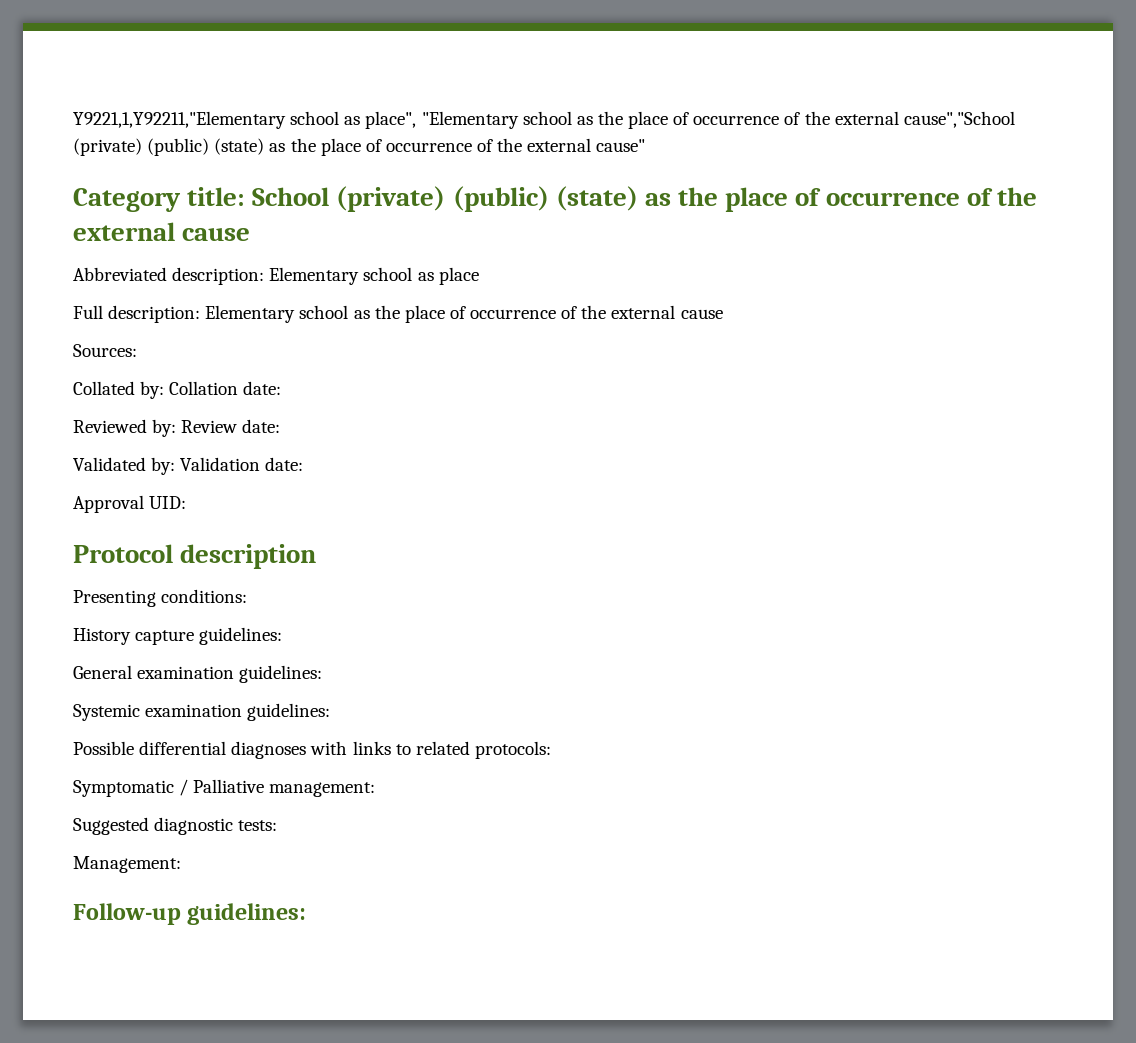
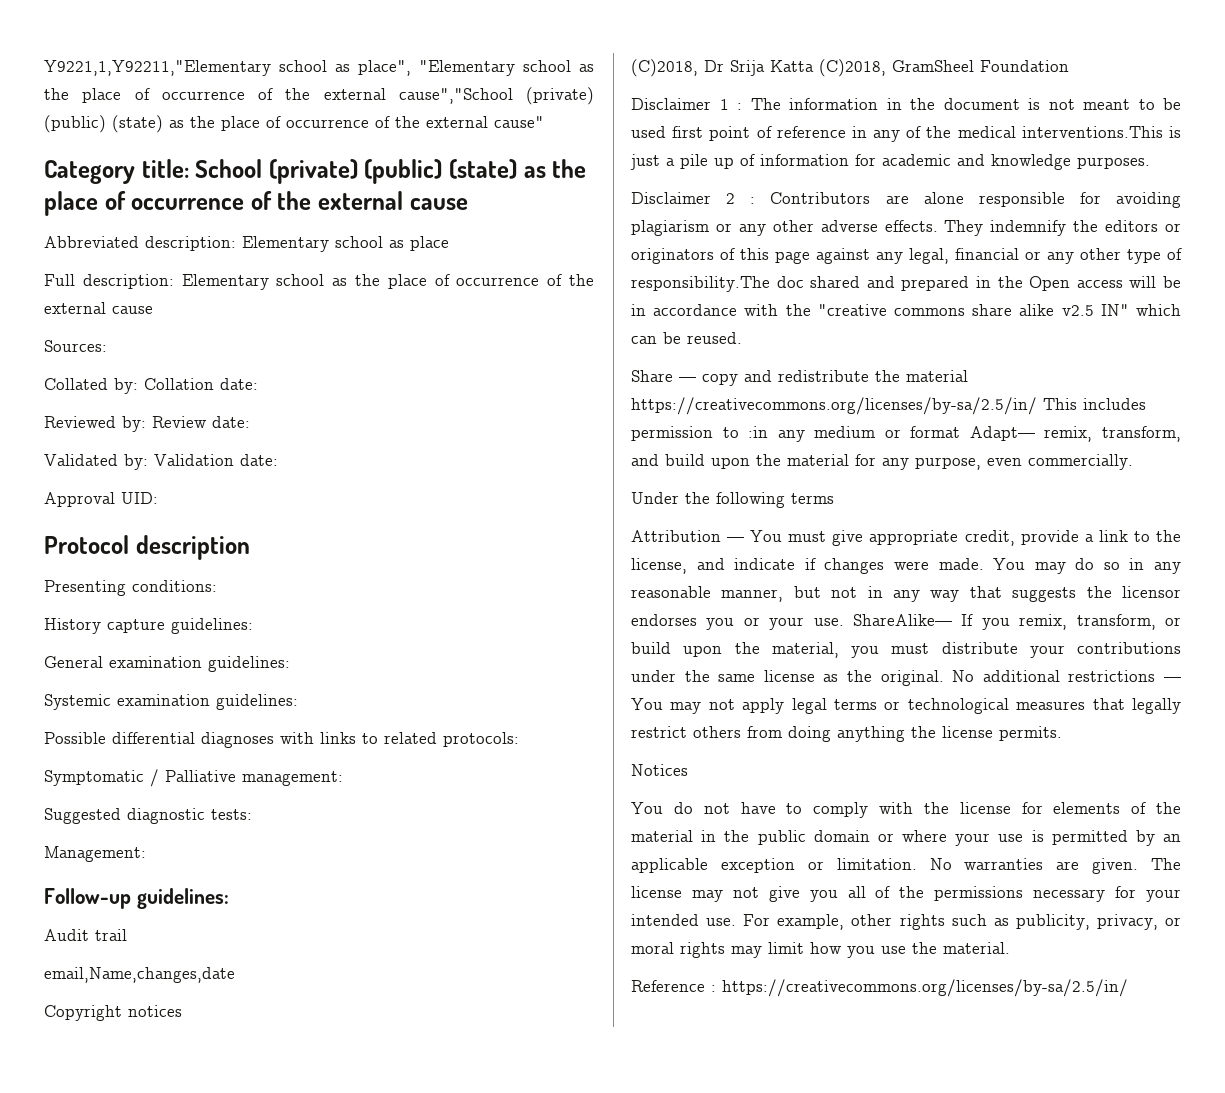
(307, 914) none -> [44,929,127,941] [44,967,235,983] [44,1005,182,1021] [631,59,1069,77] [631,98,1181,110] [631,126,1181,142] [630,154,1150,170] [631,192,1181,208] [631,220,1181,236] [631,248,1182,264] [631,276,1181,292] [631,304,1181,316] [631,332,742,344] [631,370,968,386] [631,397,1146,415] [631,426,1181,442] [631,454,1133,470] [631,492,834,508] [631,530,1181,546] [631,558,1181,574] [631,586,1181,602] [631,614,1181,630] [631,642,1181,658] [631,670,1181,686] [631,698,1181,714] [631,726,1062,742] [631,764,688,776] [631,802,1181,818] [631,830,1181,846] [631,858,1181,874] [631,886,1181,902] [631,914,1181,930] [631,942,1010,958] [631,979,1128,997] // Audit trail // email,Name,changes,date // Copyright notices // (C)2018, Dr Srija Katta (C)2018, GramSheel Foundation // Disclaimer 1 : The information in the document is not meant to be used first point of reference in any of the medical interventions.This is just a pile up of information for academic and knowledge purposes. // Disclaimer 2 : Contributors are alone responsible for avoiding plagiarism or any other adverse effects. They indemnify the editors or originators of this page against any legal, financial or any other type of responsibility.The doc shared and prepared in the Open access will be in accordance with the "creative commons share alike v2.5 IN" which can be reused. // Share — copy and redistribute the material https://creativecommons.org/licenses/by-sa/2.5/in/ This includes permission to :in any medium or format Adapt— remix, transform, and build upon the material for any purpose, even commercially. // Under the following terms // Attribution — You must give appropriate credit, provide a link to the license, and indicate if changes were made. You may do so in any reasonable manner, but not in any way that suggests the licensor endorses you or your use. ShareAlike— If you remix, transform, or build upon the material, you must distribute your contributions under the same license as the original. No additional restrictions — You may not apply legal terms or technological measures that legally restrict others from doing anything the license permits. // Notices // You do not have to comply with the license for elements of the material in the public domain or where your use is permitted by an applicable exception or limitation. No warranties are given. The license may not give you all of the permissions necessary for your intended use. For example, other rights such as publicity, privacy, or moral rights may limit how you use the material. // Reference : https://creativecommons.org/licenses/by-sa/2.5/in/

